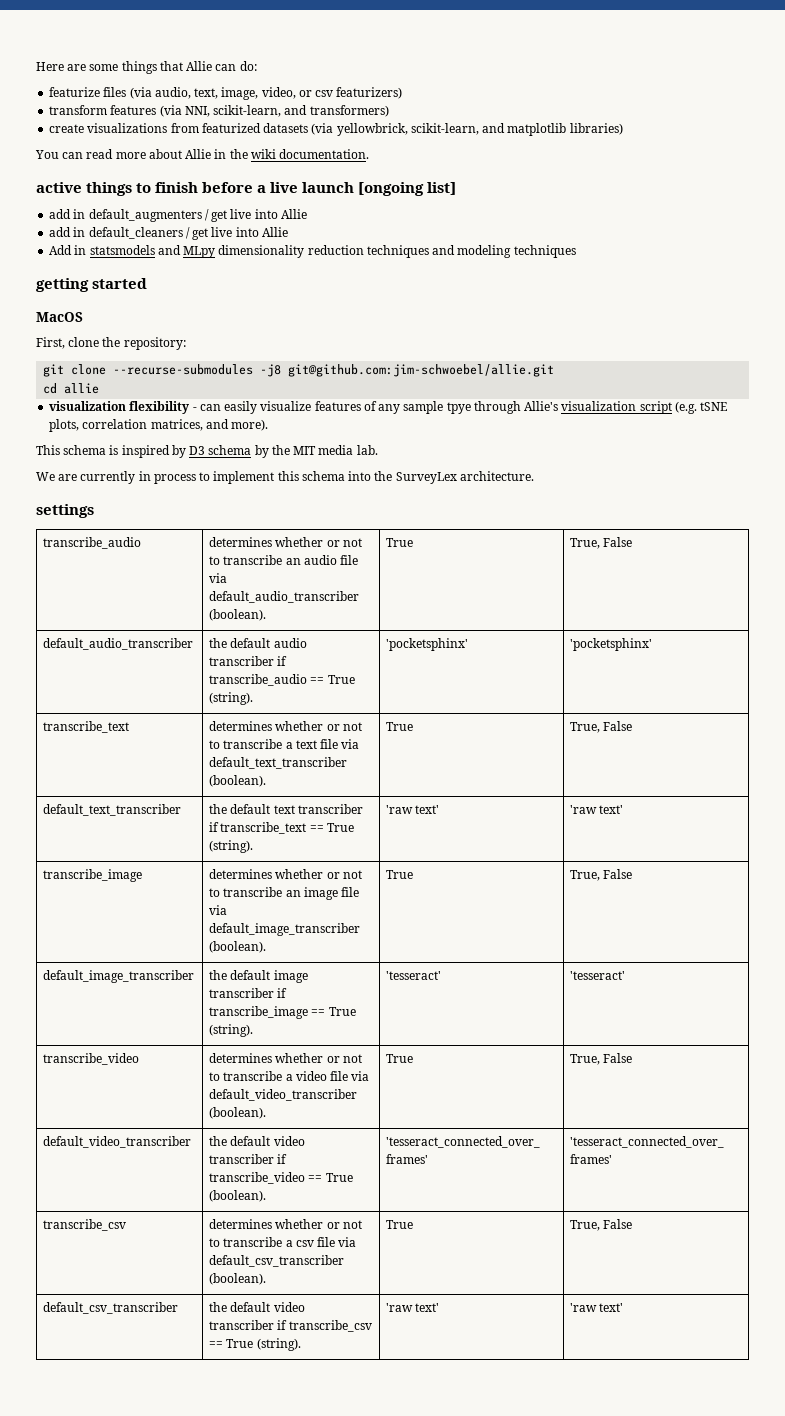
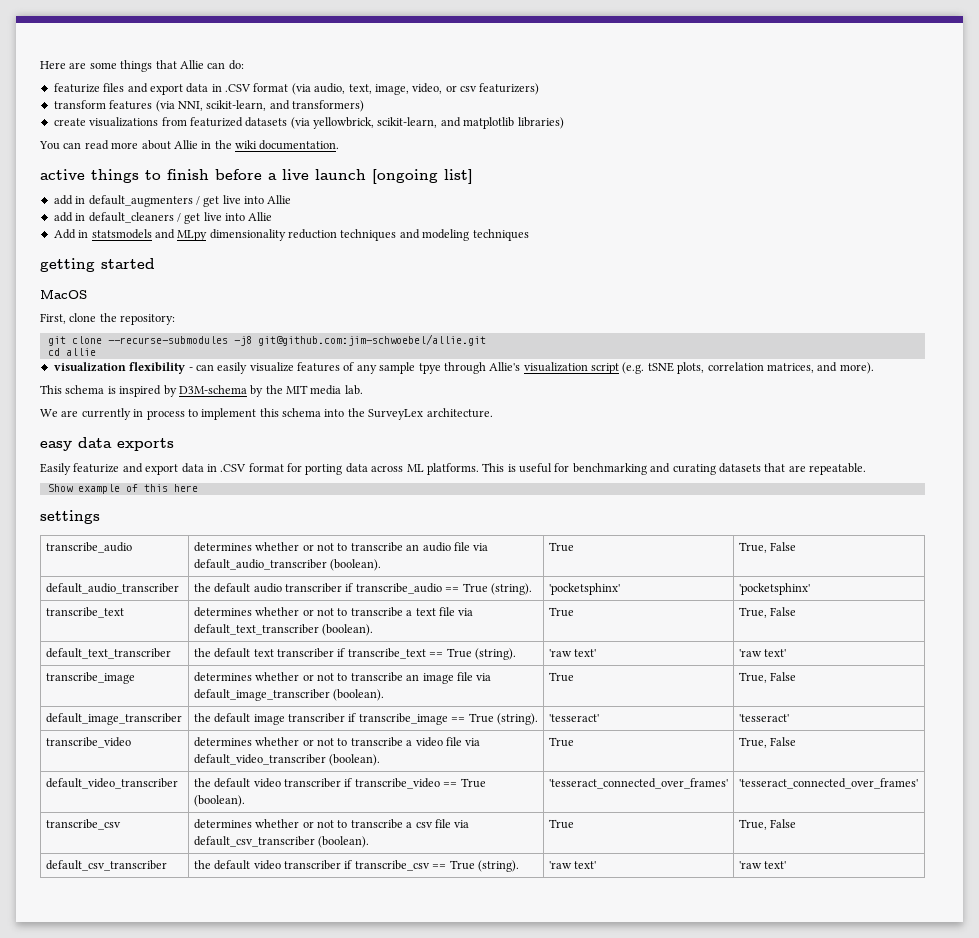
(127, 92) none -> [127,83,289,95] and export data in .CSV format
[189,445,252,455] D3 schema -> [178,385,247,394] D3M-schema
(534, 476) none -> [40,437,174,451] [40,463,866,475] [47,484,198,494] // easy data exports // Easily featurize and export data in .CSV format for porting data across ML platforms. This is useful for benchmarking and curating datasets that are repeatable. // Show example of this here

